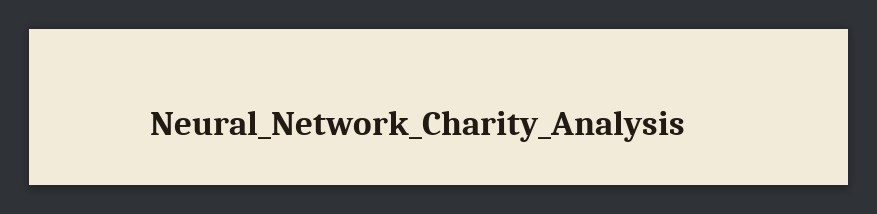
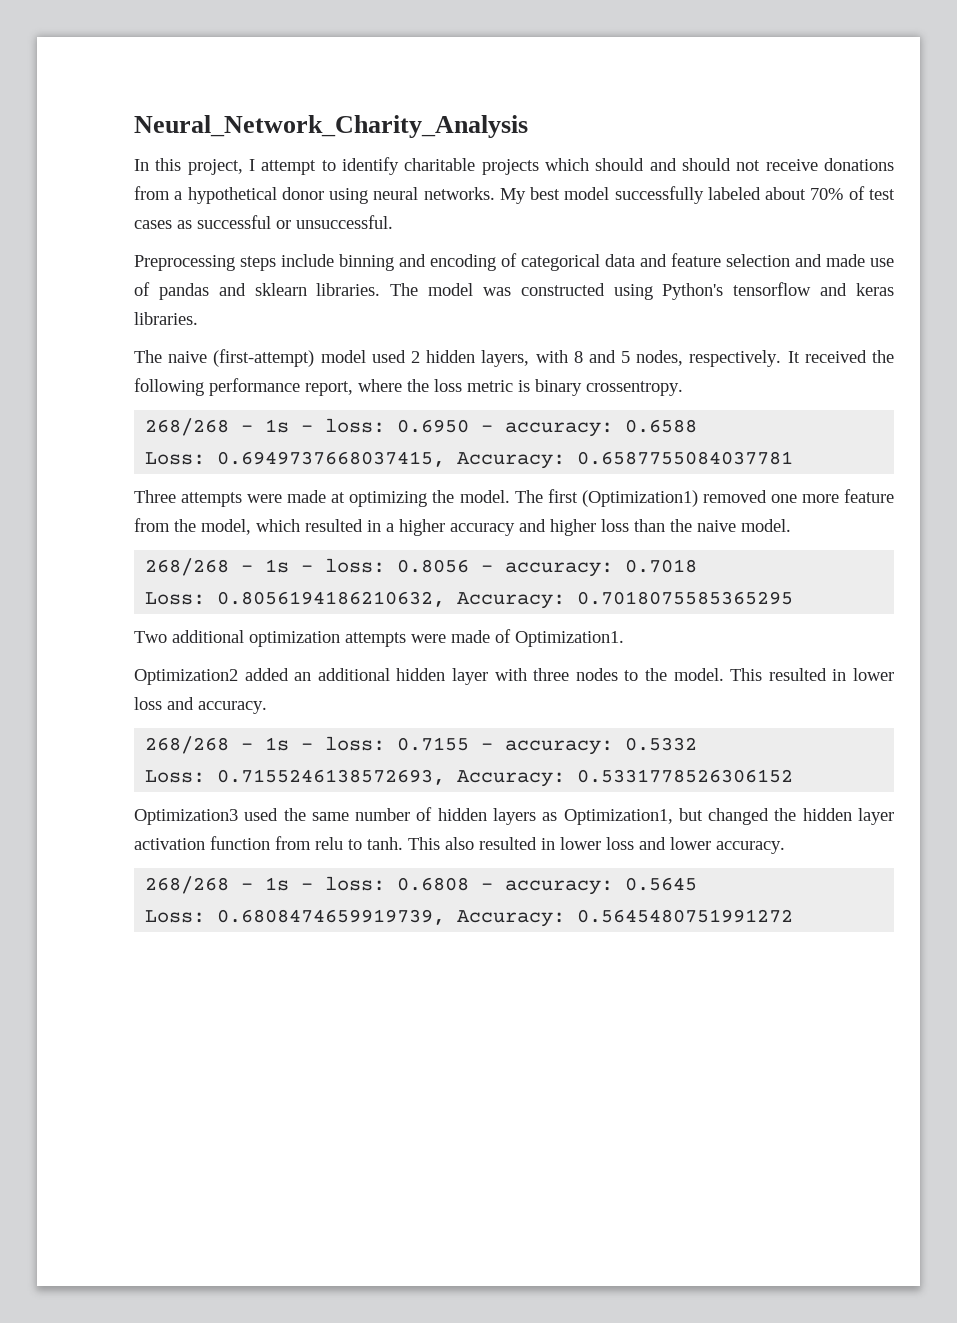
(685, 126) none -> [134,157,895,175] [134,186,895,204] [134,215,393,229] [134,253,894,271] [134,282,894,300] [134,312,198,325] [134,349,894,367] [134,378,683,396] [145,418,698,437] [145,451,794,469] [134,489,894,507] [134,518,791,536] [145,558,698,577] [145,591,794,609] [134,629,624,647] [134,668,895,685] [134,697,267,714] [145,736,698,755] [145,769,794,787] [134,807,895,825] [134,836,785,854] [145,876,698,895] [145,909,794,927] // In this project, I attempt to identify charitable projects which should and should not receive donations from a hypothetical donor using neural networks. My best model successfully labeled about 70% of test cases as successful or unsuccessful. // Preprocessing steps include binning and encoding of categorical data and feature selection and made use of pandas and sklearn libraries. The model was constructed using Python's tensorflow and keras libraries. // The naive (first-attempt) model used 2 hidden layers, with 8 and 5 nodes, respectively. It received the following performance report, where the loss metric is binary crossentropy. // 268/268 - 1s - loss: 0.6950 - accuracy: 0.6588 // Loss: 0.6949737668037415, Accuracy: 0.6587755084037781 // Three attempts were made at optimizing the model. The first (Optimization1) removed one more feature from the model, which resulted in a higher accuracy and higher loss than the naive model. // 268/268 - 1s - loss: 0.8056 - accuracy: 0.7018 // Loss: 0.8056194186210632, Accuracy: 0.7018075585365295 // Two additional optimization attempts were made of Optimization1. // Optimization2 added an additional hidden layer with three nodes to the model. This resulted in lower loss and accuracy. // 268/268 - 1s - loss: 0.7155 - accuracy: 0.5332 // Loss: 0.7155246138572693, Accuracy: 0.5331778526306152 // Optimization3 used the same number of hidden layers as Optimization1, but changed the hidden layer activation function from relu to tanh. This also resulted in lower loss and lower accuracy. // 268/268 - 1s - loss: 0.6808 - accuracy: 0.5645 // Loss: 0.6808474659919739, Accuracy: 0.5645480751991272

